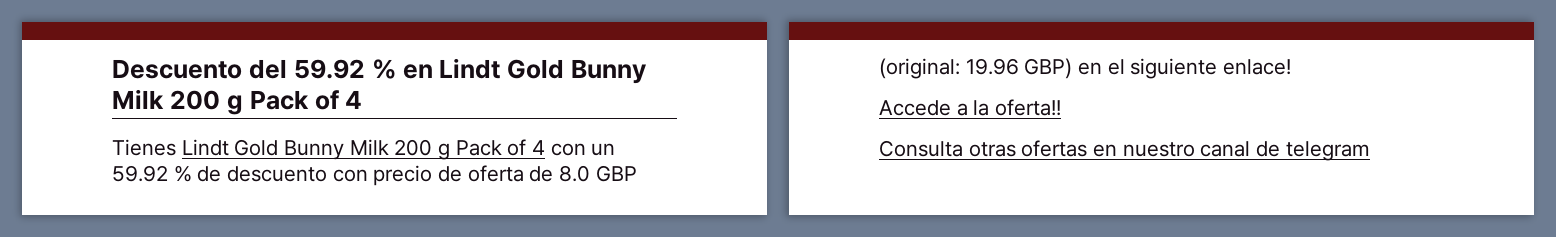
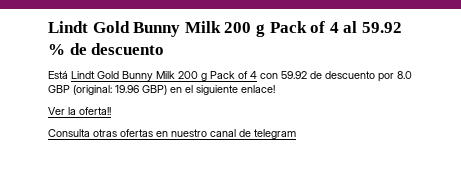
[112,58,647,84] [112,89,363,115] [112,139,176,156] Descuento del 59.92 % en Lindt Gold Bunny Milk 200 g Pack of 4 // Tienes -> [48,21,402,37] [48,43,165,55] [48,71,68,79] Lindt Gold Bunny Milk 200 g Pack of 4 al 59.92 % de descuento // Está
[591,143,616,156] [112,165,554,186] un 59.92 % de descuento con precio de oferta de -> [281,71,394,82] 59.92 de descuento por
[879,100,968,116] Accede a -> [48,107,65,115] Ver

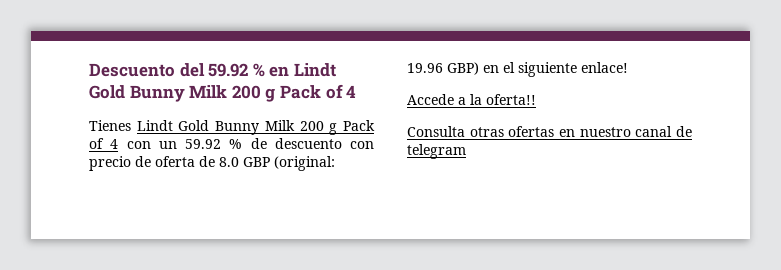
[48,21,402,37] [48,43,165,55] [48,71,68,79] Lindt Gold Bunny Milk 200 g Pack of 4 al 59.92 % de descuento // Está -> [89,63,336,77] [89,84,357,102] [89,120,131,131] Descuento del 59.92 % en Lindt Gold Bunny Milk 200 g Pack of 4 // Tienes
[281,71,394,82] 59.92 de descuento por -> [158,138,374,149] [89,156,215,171] un 59.92 % de descuento con precio de oferta de
[48,107,65,115] Ver -> [407,94,466,105] Accede a

